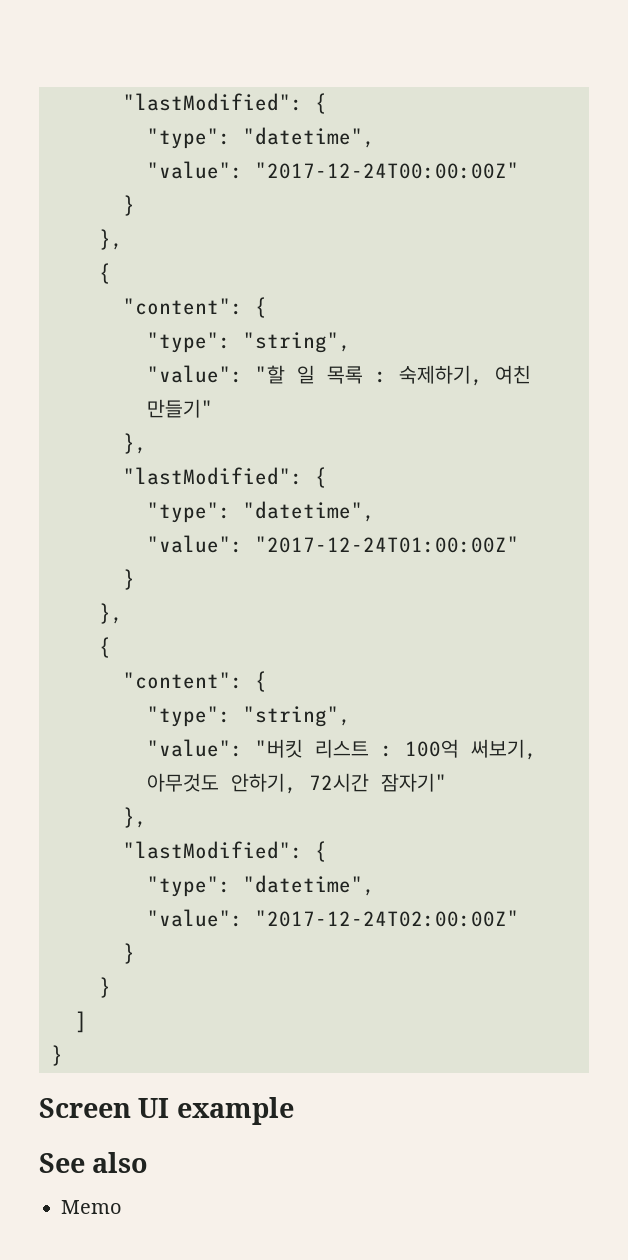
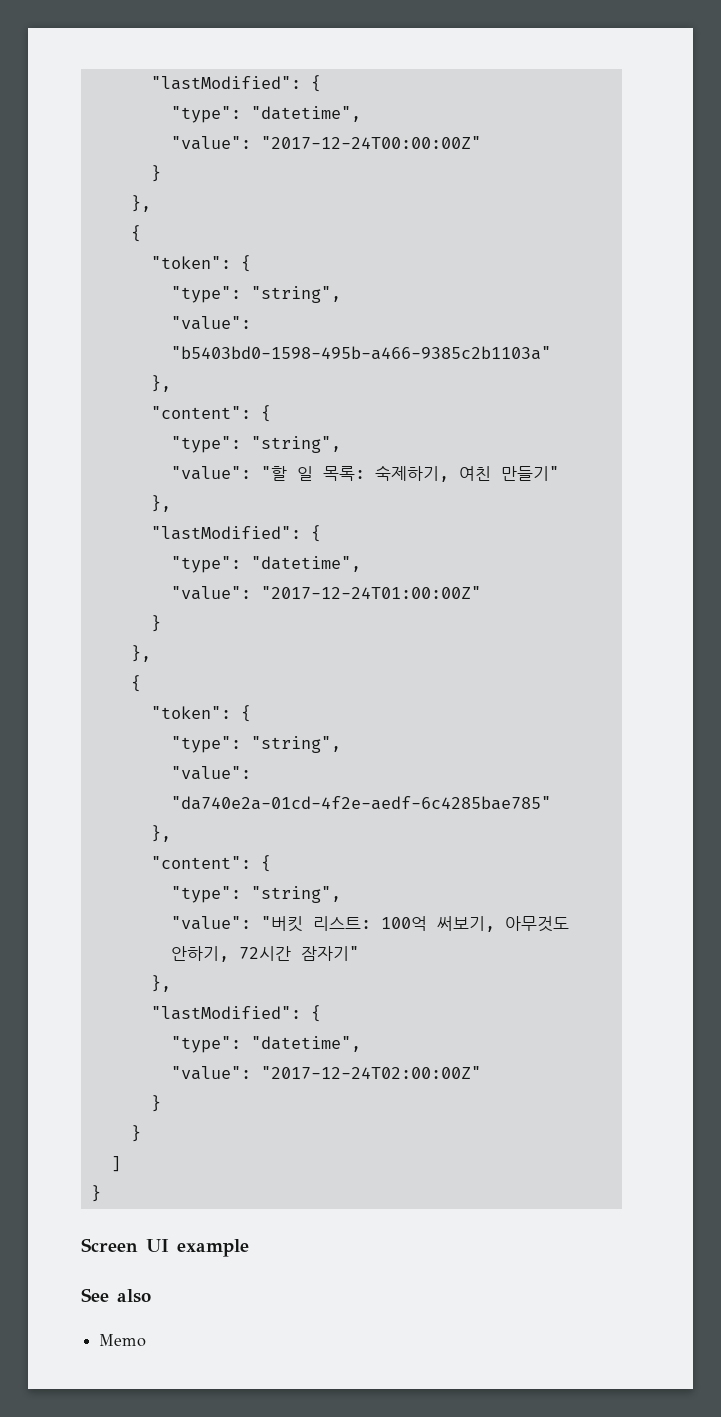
(111, 273) none -> [150,255,251,272] [170,286,341,303] [170,316,251,330] [170,346,551,360] [150,375,171,392] // "token": { // "type": "string", // "value": "b5403bd0-1598-495b-a466-9385c2b1103a" // },
[327,366,387,384] 목록 : -> [322,466,365,481] 목록:
(111, 647) none -> [150,705,251,722] [170,736,341,753] [170,766,251,780] [170,796,551,810] [150,825,171,842] // "token": { // "type": "string", // "value": "da740e2a-01cd-4f2e-aedf-6c4285bae785" // },
[315,739,393,758] 리스트 : -> [312,916,371,931] 리스트:

